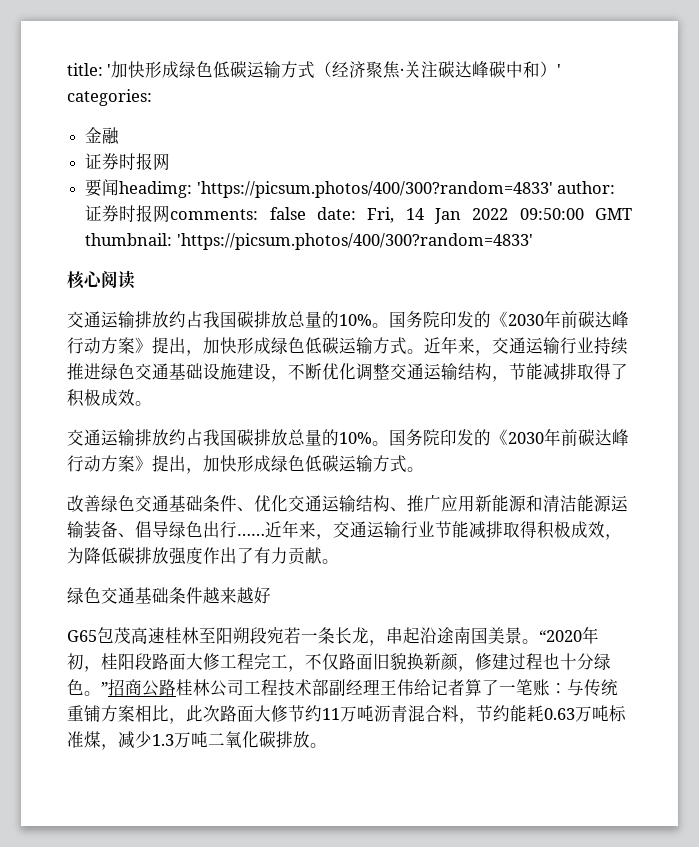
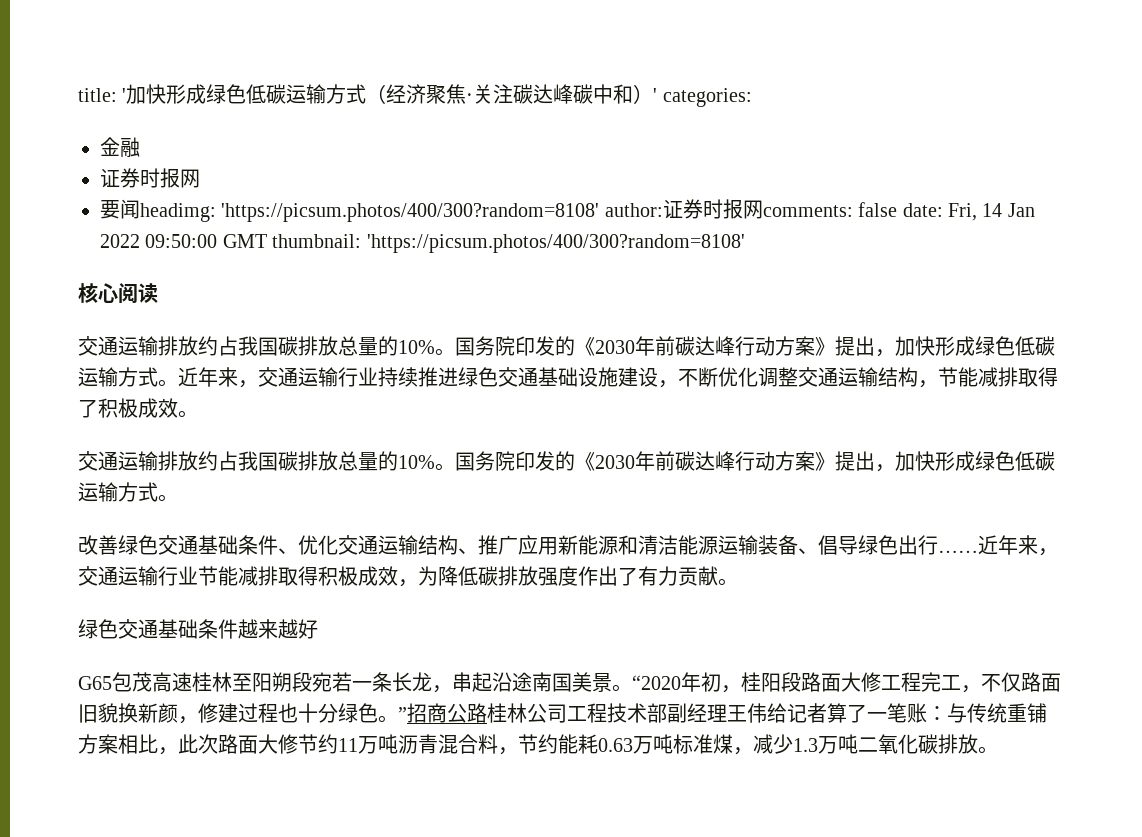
[196,181,553,198] 'https://picsum.photos/400/300?random=4833' -> [221,203,600,222] 'https://picsum.photos/400/300?random=8108'
[176,233,533,250] 'https://picsum.photos/400/300?random=4833' -> [366,234,745,253] 'https://picsum.photos/400/300?random=8108'

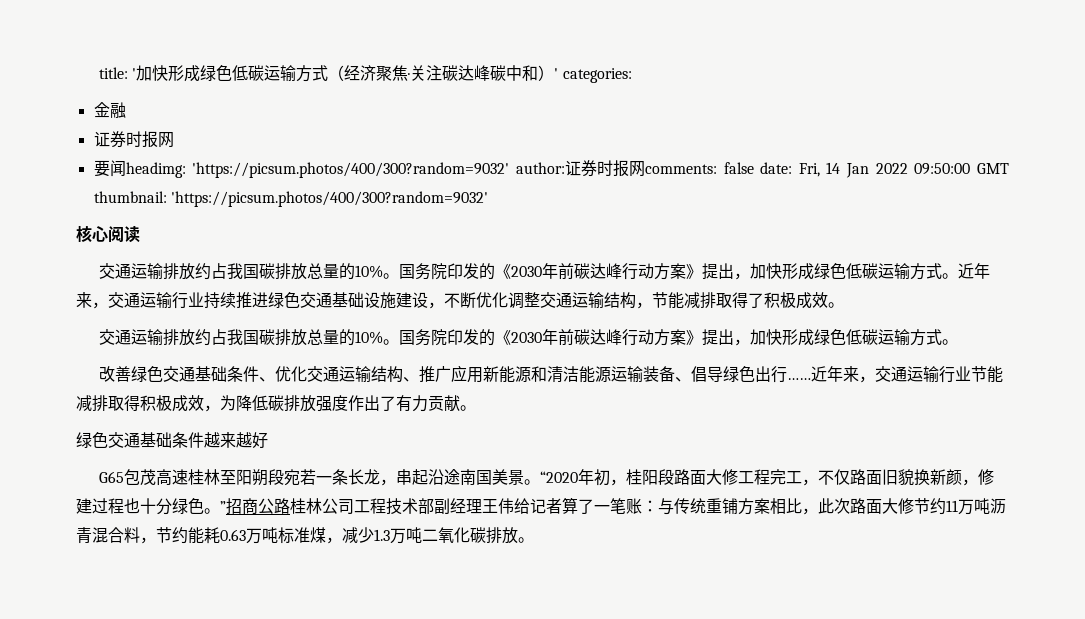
[221,203,600,222] 'https://picsum.photos/400/300?random=8108' -> [192,162,510,178] 'https://picsum.photos/400/300?random=9032'
[366,234,745,253] 'https://picsum.photos/400/300?random=8108' -> [170,191,488,207] 'https://picsum.photos/400/300?random=9032'

